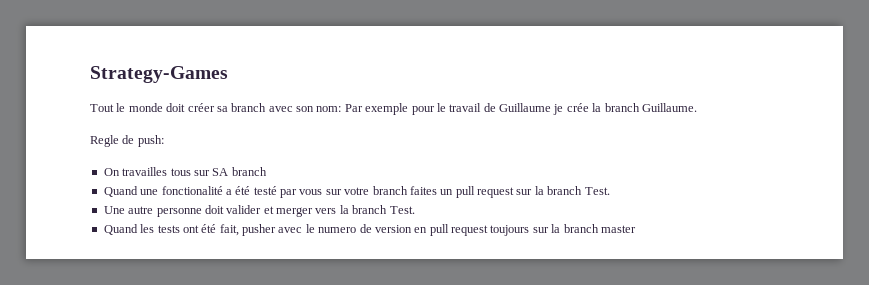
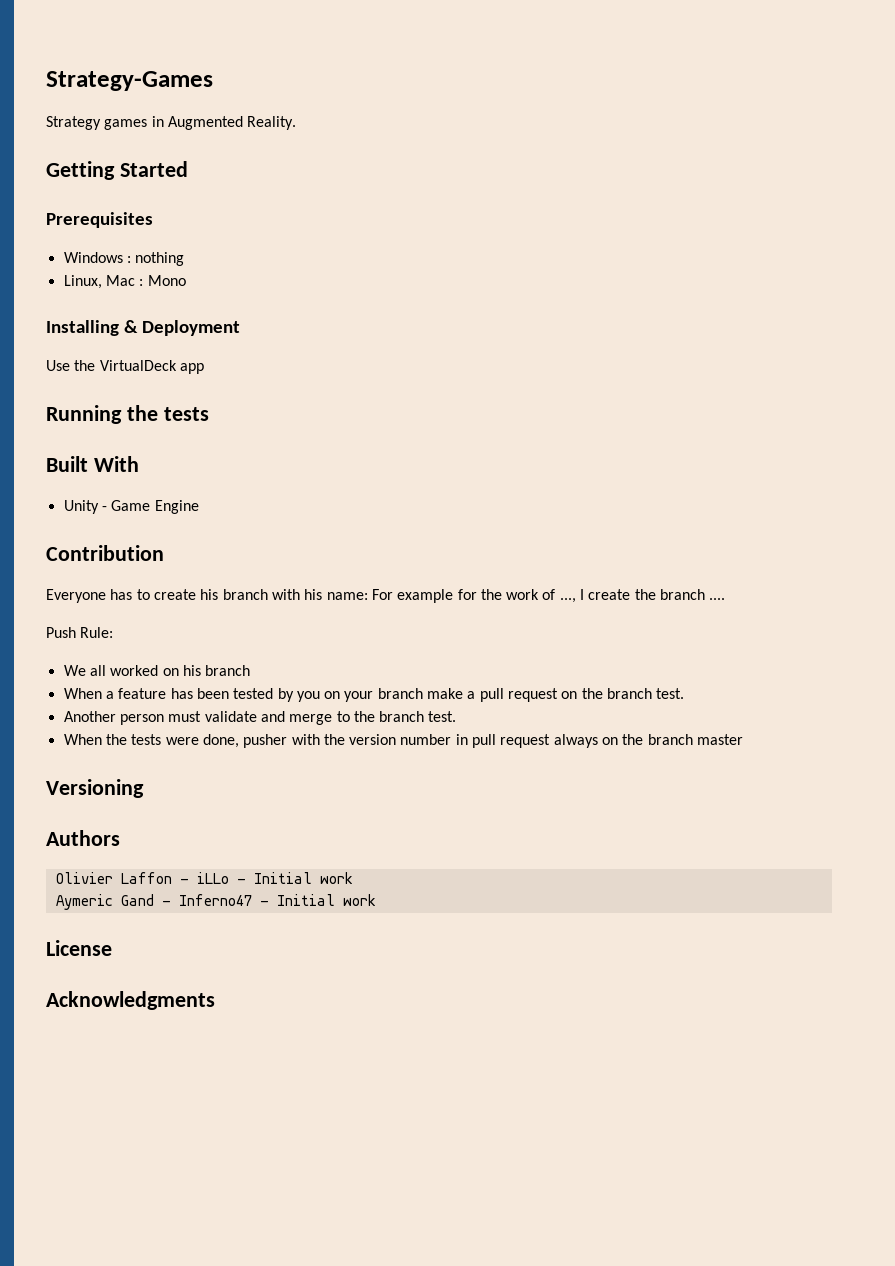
[90,103,697,115] [90,135,164,147] [103,167,267,176] [103,186,610,198] [103,205,415,217] [103,224,636,236] Tout le monde doit créer sa branch avec son nom: Par exemple pour le travail de Guillaume je crée la branch Guillaume. // Regle de push: // On travailles tous sur SA branch // Quand une fonctionalité a été testé par vous sur votre branch faites un pull request sur la branch Test. // Une autre personne doit valider et merger vers la branch Test. // Quand les tests ont été fait, pusher avec le numero de version en pull request toujours sur la branch master -> [46,116,297,130] [46,161,188,180] [46,212,153,228] [63,252,185,266] [63,275,186,289] [46,320,240,336] [46,360,204,374] [46,405,209,424] [46,456,139,472] [63,500,199,514] [46,545,164,561] [46,589,726,603] [46,627,114,638] [63,665,251,676] [63,688,685,702] [63,711,457,725] [63,734,744,748] [46,779,144,798] [46,830,120,846] [55,872,353,884] [55,894,376,910] [46,940,112,956] [46,991,215,1010] Strategy games in Augmented Reality. // Getting Started // Prerequisites // Windows : nothing // Linux, Mac : Mono // Installing & Deployment // Use the VirtualDeck app // Running the tests // Built With // Unity - Game Engine // Contribution // Everyone has to create his branch with his name: For example for the work of ..., I create the branch .... // Push Rule: // We all worked on his branch // When a feature has been tested by you on your branch make a pull request on the branch test. // Another person must validate and merge to the branch test. // When the tests were done, pusher with the version number in pull request always on the branch master // Versioning // Authors // Olivier Laffon - iLLo - Initial work // Aymeric Gand - Inferno47 - Initial work // License // Acknowledgments

